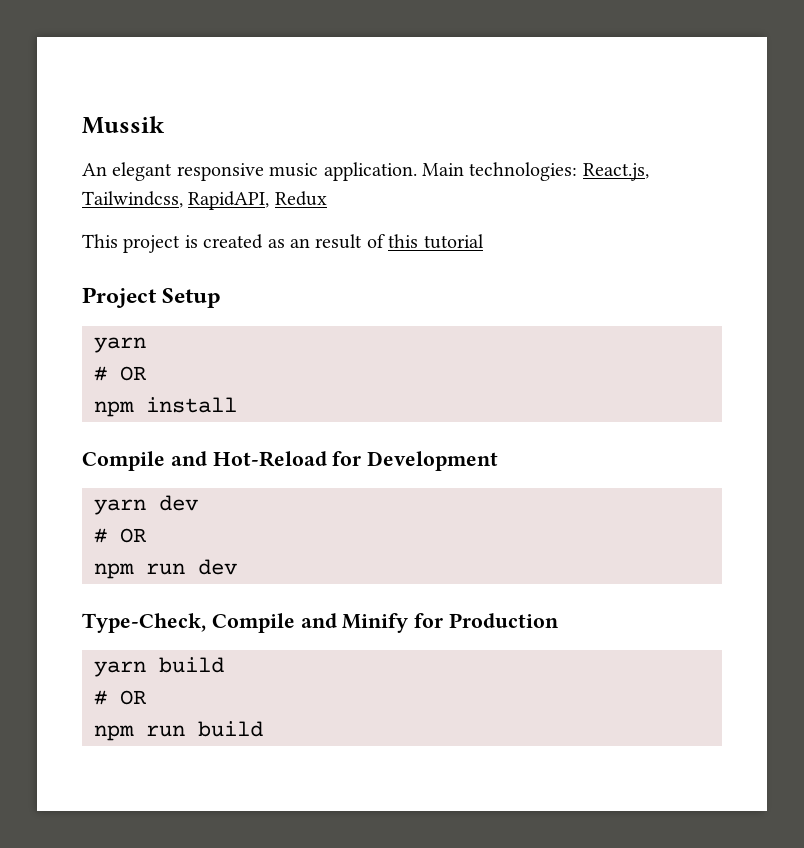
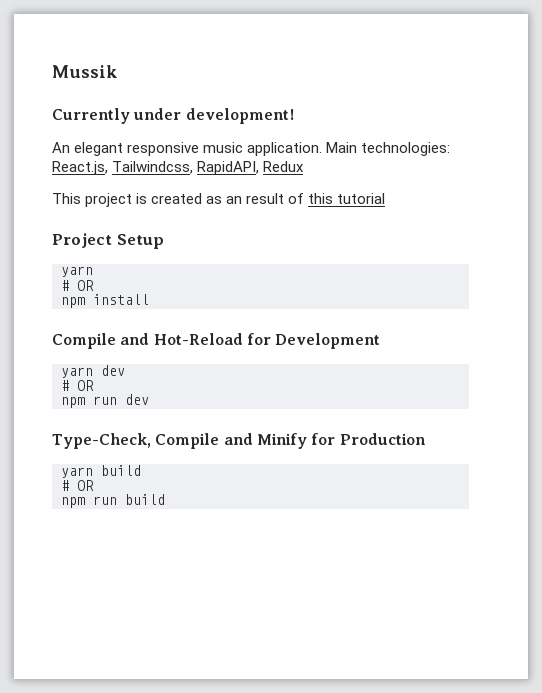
(165, 125) none -> [52,108,294,124] // Currently under development!

